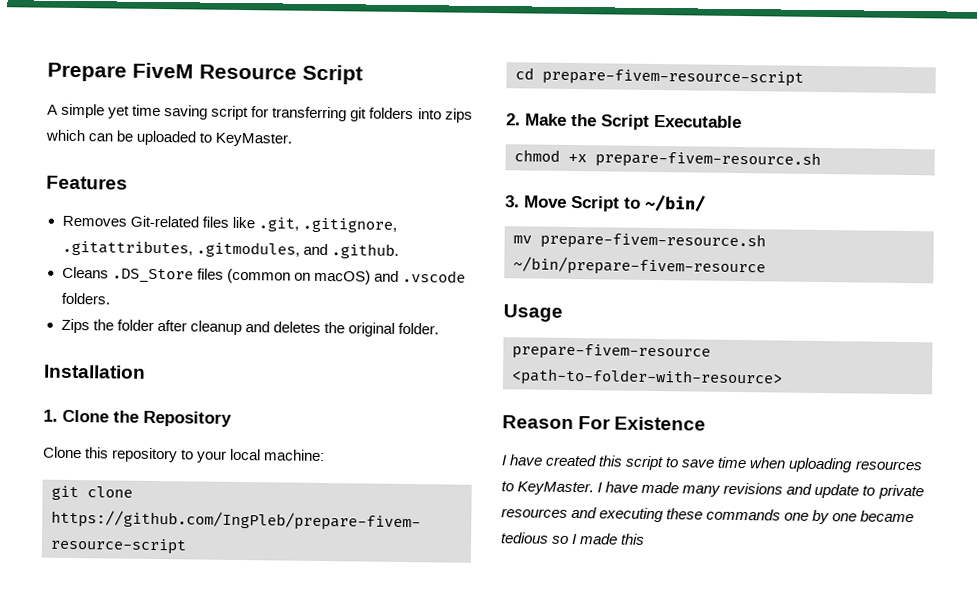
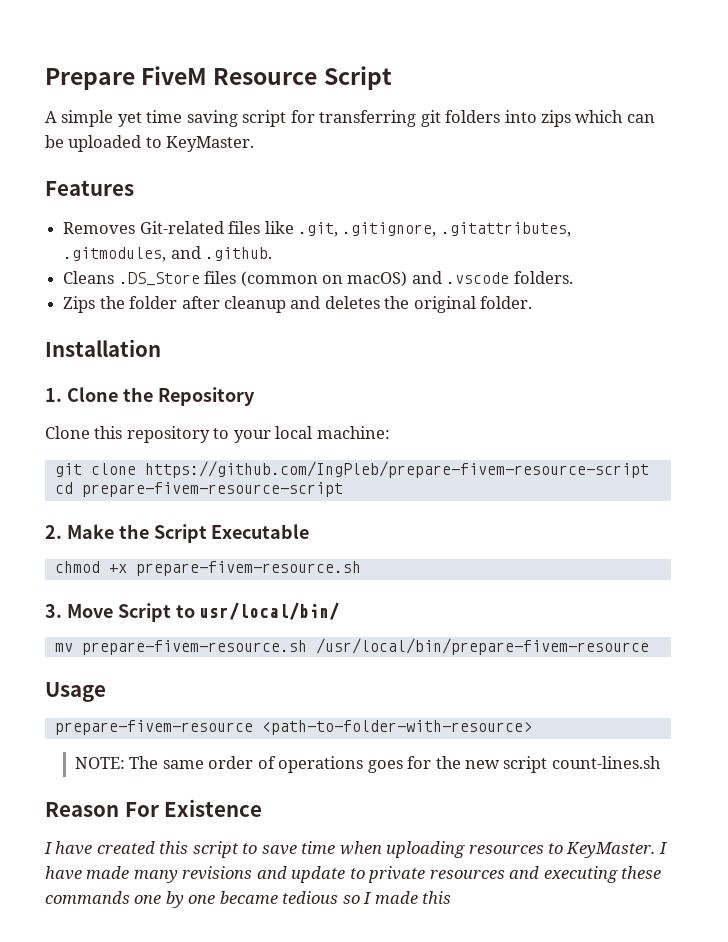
[645,194,706,212] ~/bin/ -> [199,602,340,620] usr/local/bin/
[513,256,766,277] ~/bin/prepare-fivem-resource -> [315,638,649,655] /usr/local/bin/prepare-fivem-resource
(783, 378) none -> [74,756,661,773] // NOTE: The same order of operations goes for the new script count-lines.sh

